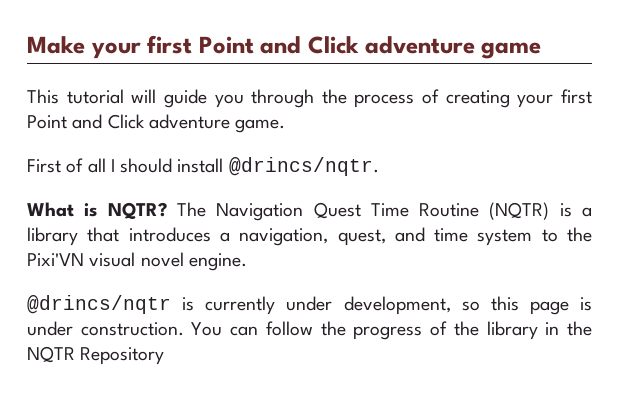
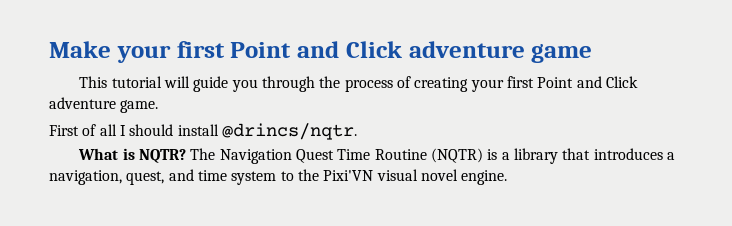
[27,295,592,315] [27,321,593,340] [27,346,165,365] // @drincs/nqtr is currently under development, so this page is under construction. You can follow the progress of the library in the NQTR Repository -> (508, 177) none

